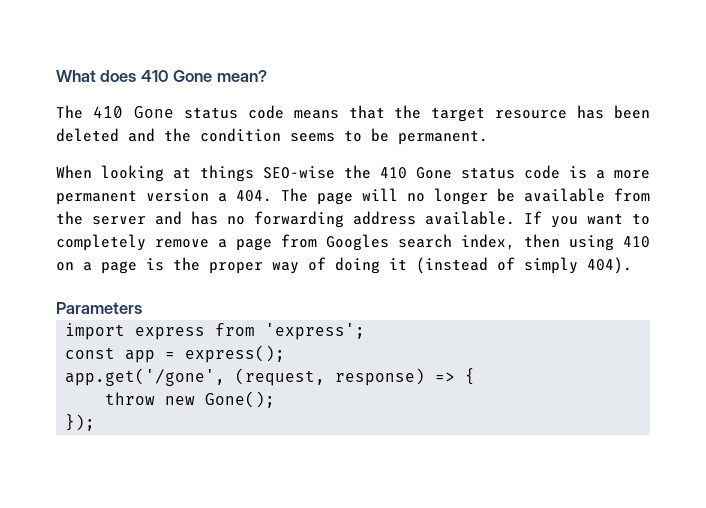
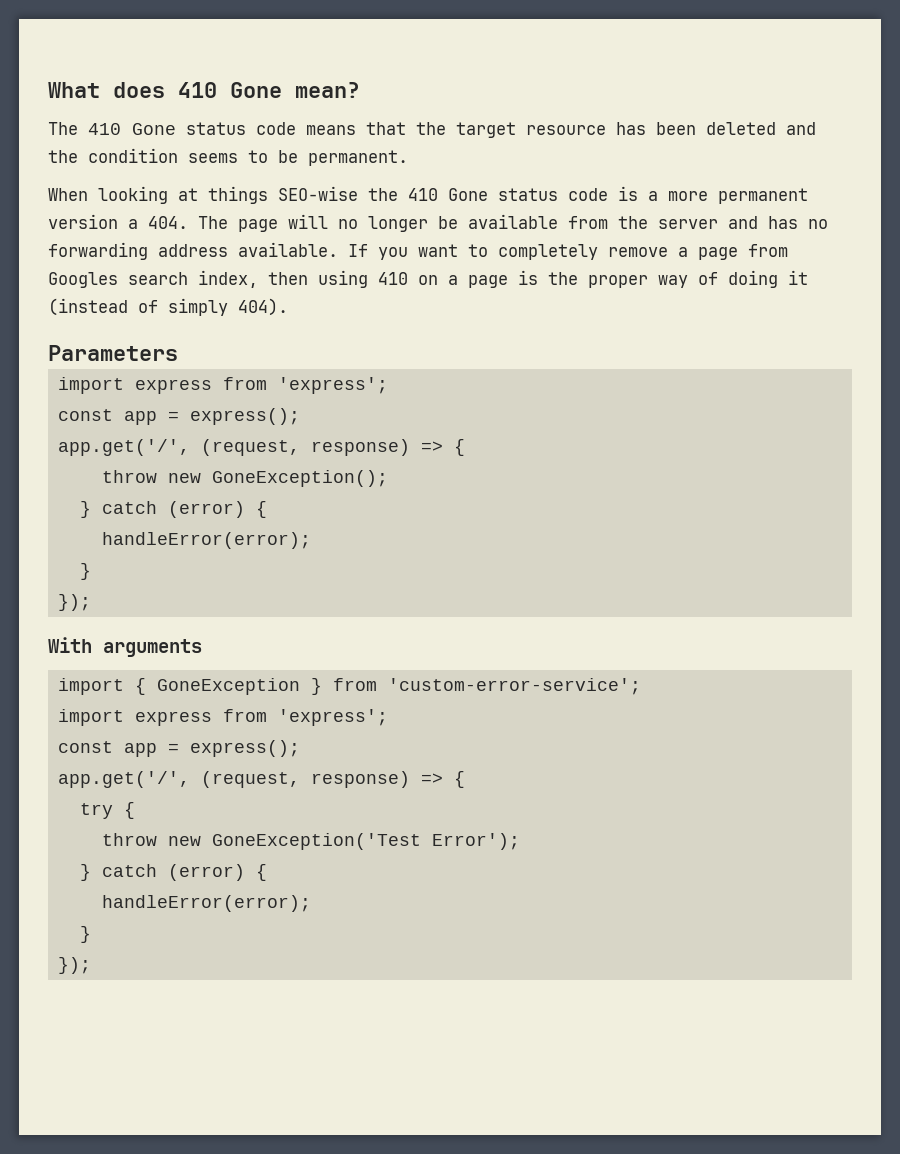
[65,368,226,386] app.get('/gone', -> [57,439,190,456] app.get('/',
[205,391,276,408] Gone(); -> [211,470,388,487] [79,501,267,518] [101,532,311,549] [79,563,91,580] [57,594,91,611] [48,637,202,657] [57,678,641,695] [57,709,388,726] [57,740,300,757] [57,771,465,788] [79,802,135,819] [101,833,520,850] [79,864,267,881] [101,895,311,912] [79,926,91,943] GoneException(); // } catch (error) { // handleError(error); // } // }); // With arguments // import { GoneException } from 'custom-error-service'; // import express from 'express'; // const app = express(); // app.get('/', (request, response) => { // try { // throw new GoneException('Test Error'); // } catch (error) { // handleError(error); // }

